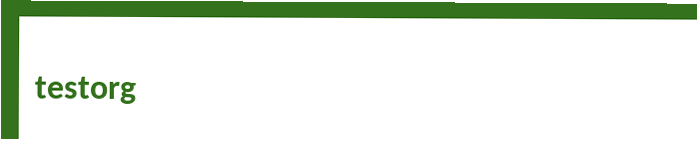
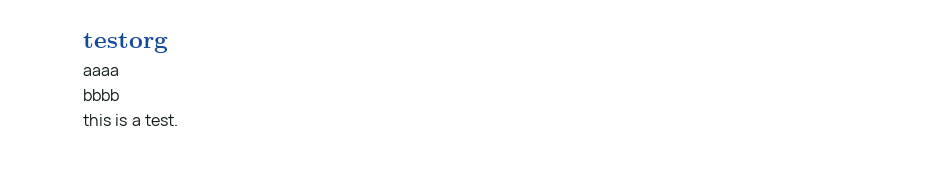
(136, 90) none -> [83,67,119,76] [83,89,119,101] [83,114,178,126] // aaaa // bbbb // this is a test.

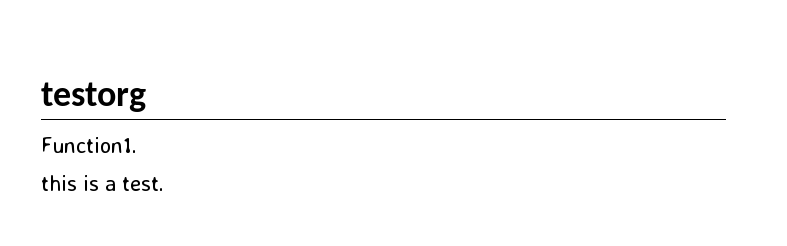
[83,67,119,76] [83,89,119,101] aaaa // bbbb -> [41,137,137,153] Function1.

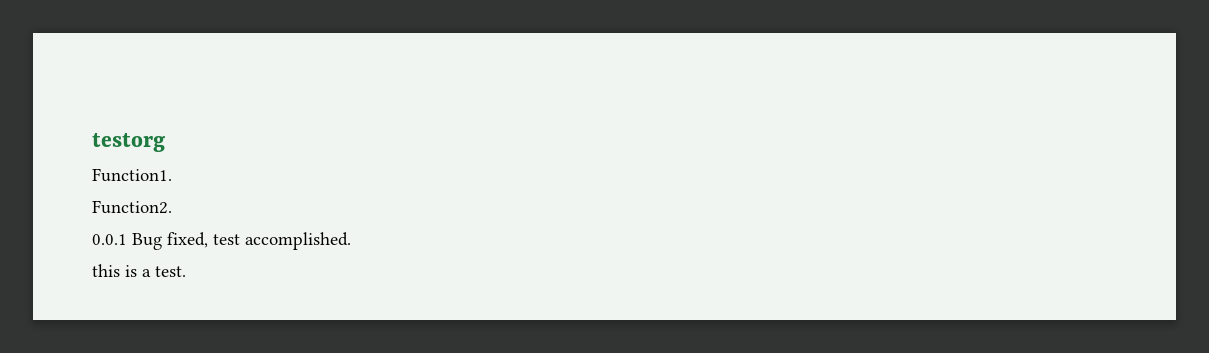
(137, 145) none -> [92,200,172,214] [92,232,351,250] // Function2. // 0.0.1 Bug fixed, test accomplished.

